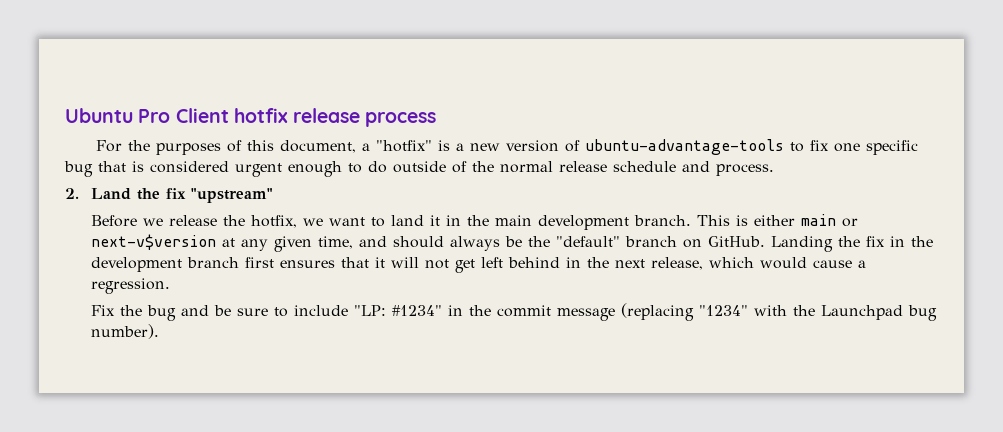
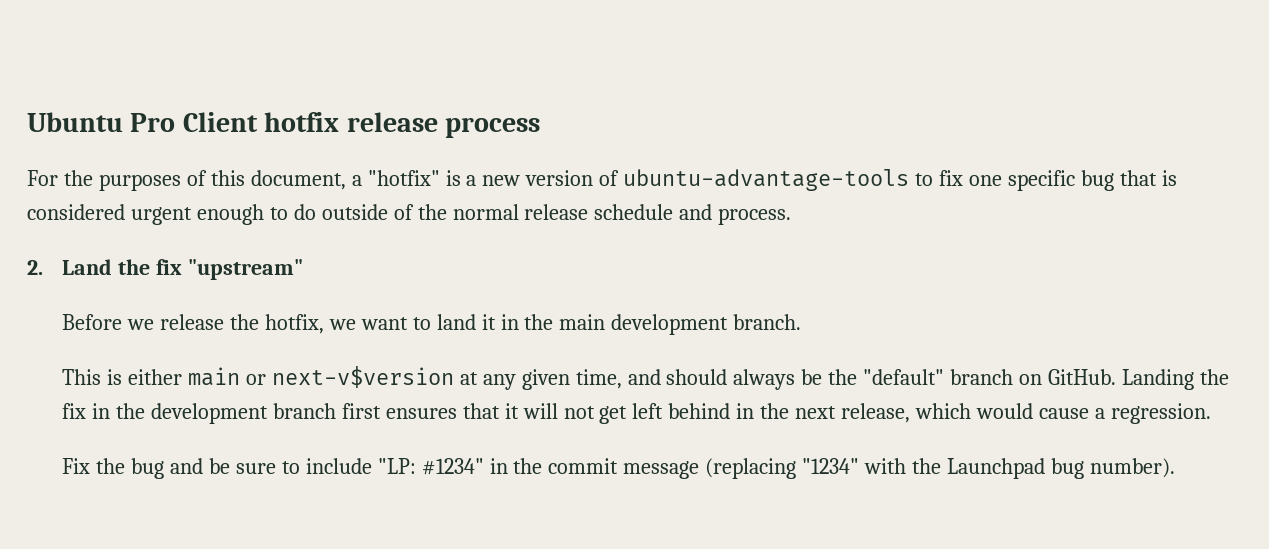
(691, 220) none -> (802, 322) //

